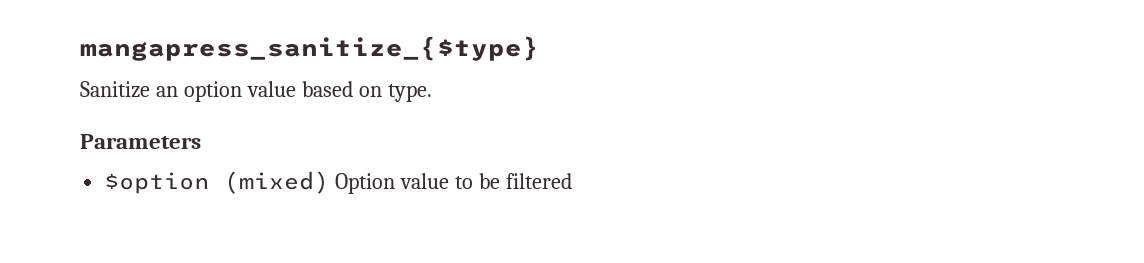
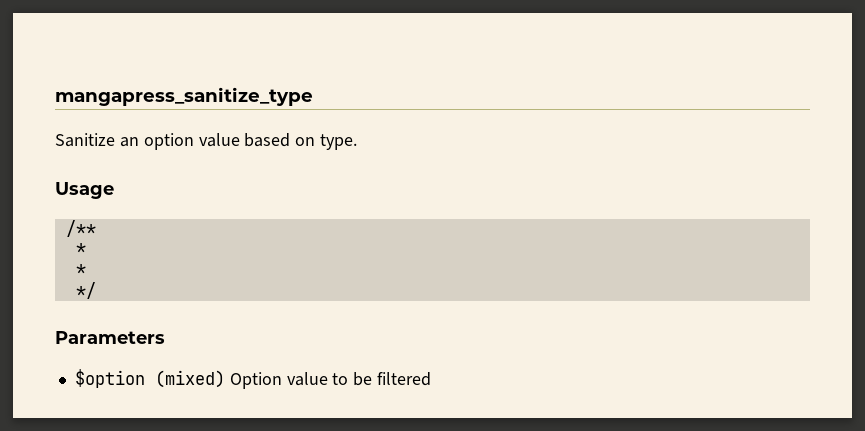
[80,36,539,61] mangapress_sanitize_{$type} -> [55,87,313,106] mangapress_sanitize_type
(432, 93) none -> [55,182,114,199] [65,220,96,237] [75,243,86,254] [75,264,86,275] [75,282,96,299] // Usage // /** // * // * // */

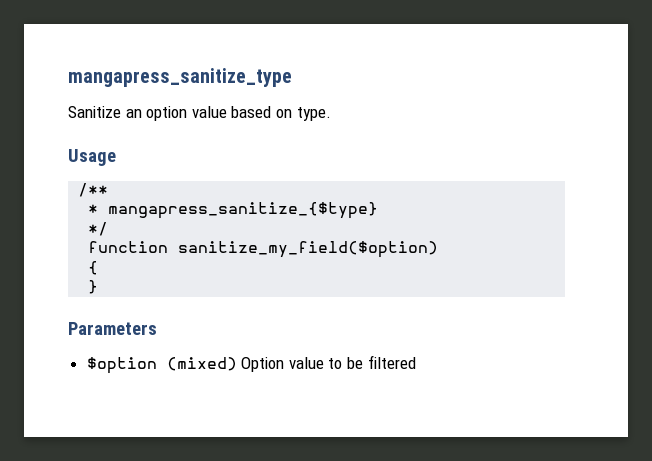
[75,264,86,275] // * -> [108,202,379,219] mangapress_sanitize_{$type}
(96, 290) none -> [88,241,439,258] [88,261,99,275] [88,280,99,294] // function sanitize_my_field($option) // { // }

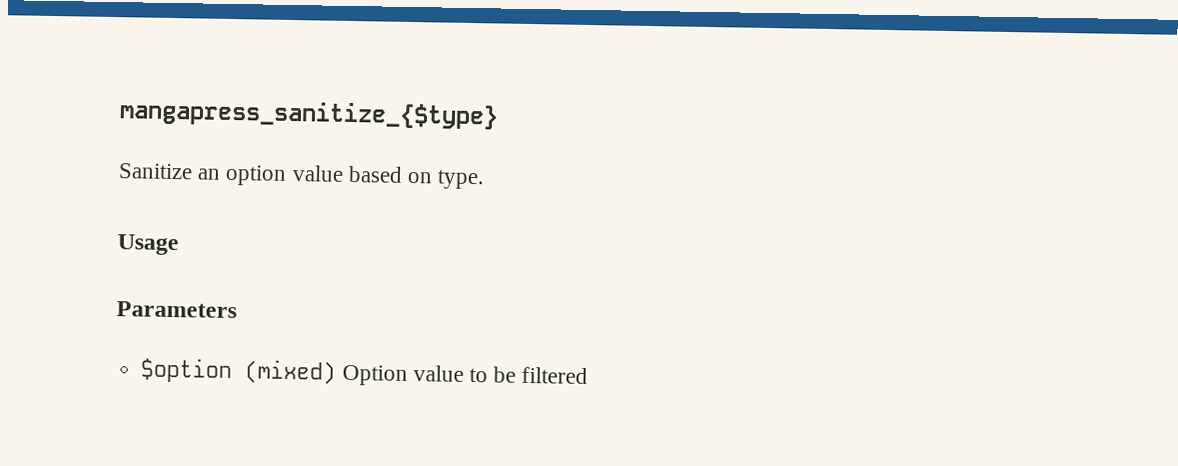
[68,68,292,87] mangapress_sanitize_type -> [119,99,499,130] mangapress_sanitize_{$type}
[78,183,109,197] [88,202,379,219] [88,222,109,236] [88,241,439,258] [88,261,99,275] [88,280,99,294] // /** // * mangapress_sanitize_{$type} // */ // function sanitize_my_field($option) // { // } -> (179, 245) none

